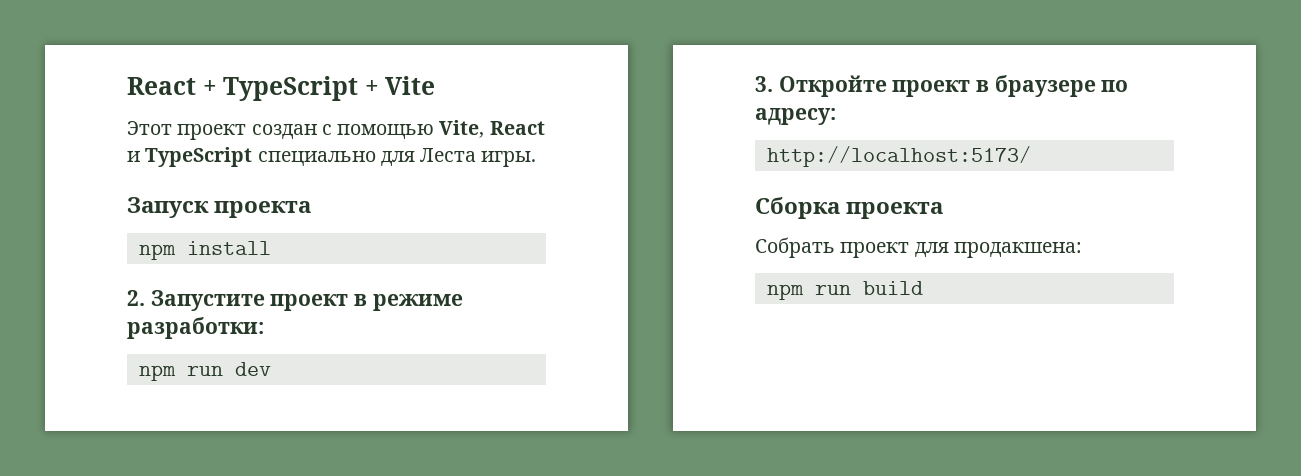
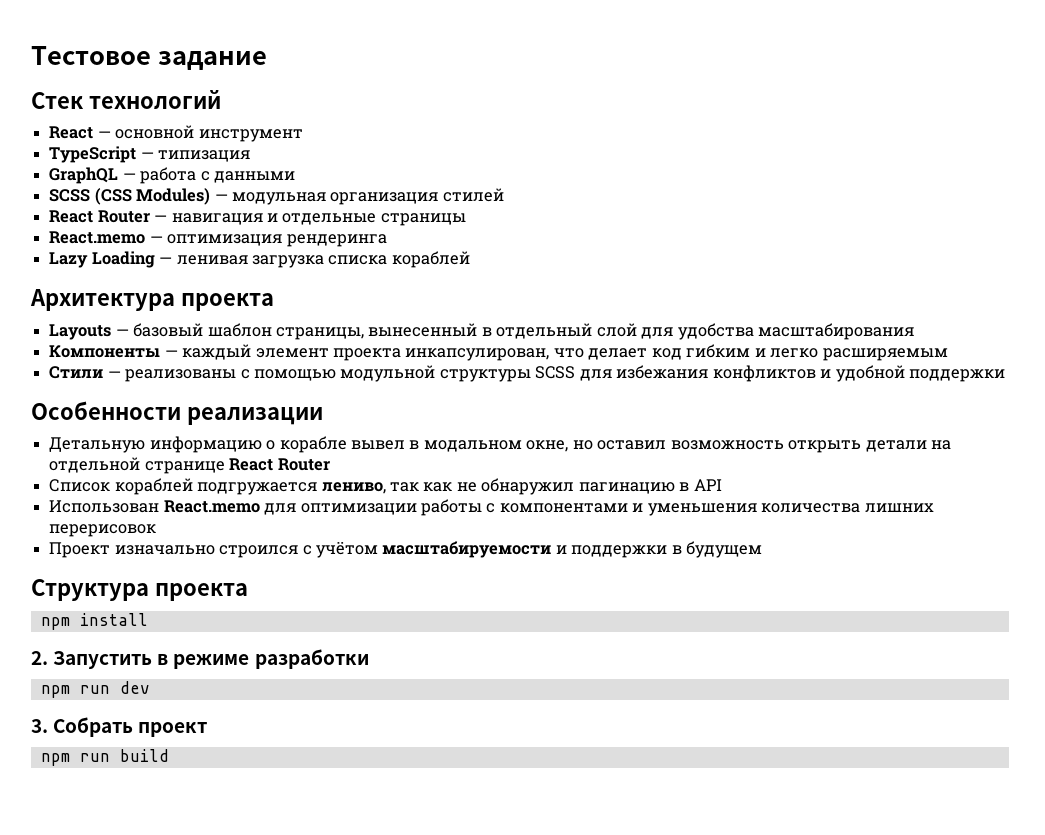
[127,76,436,101] [127,120,545,140] [127,147,537,167] [127,197,209,218] React + TypeScript + Vite // Этот проект создан с помощью Vite, React и TypeScript специально для Леста игры. // Запуск -> [31,46,267,70] [31,90,221,109] [49,125,303,142] [49,146,251,163] [49,167,295,184] [49,188,504,205] [49,210,466,226] [49,231,387,247] [49,251,470,268] [30,289,274,311] [49,323,915,340] [49,344,948,361] [49,365,1006,382] [31,401,323,425] [49,436,952,453] [49,457,330,474] [49,478,722,495] [49,499,934,516] [49,524,157,537] [49,541,763,558] [31,579,149,601] Тестовое задание // Стек технологий // React — основной инструмент // TypeScript — типизация // GraphQL — работа с данными // SCSS (CSS Modules) — модульная организация стилей // React Router — навигация и отдельные страницы // React.memo — оптимизация рендеринга // Lazy Loading — ленивая загрузка списка кораблей // Архитектура проекта // Layouts — базовый шаблон страницы, вынесенный в отдельный слой для удобства масштабирования // Компоненты — каждый элемент проекта инкапсулирован, что делает код гибким и легко расширяемым // Стили — реализованы с помощью модульной структуры SCSS для избежания конфликтов и удобной поддержки // Особенности реализации // Детальную информацию о корабле вывел в модальном окне, но оставил возможность открыть детали на отдельной странице React Router // Список кораблей подгружается лениво, так как не обнаружил пагинацию в API // Использован React.memo для оптимизации работы с компонентами и уменьшения количества лишних перерисовок // Проект изначально строился с учётом масштабируемости и поддержки в будущем // Структура
[150,290,349,311] Запустите проект -> [53,651,153,669] Запустить
[127,317,264,339] разработки: -> [254,649,369,669] разработки
[778,75,1129,97] [755,108,836,125] [766,146,1031,167] [755,197,944,219] Откройте проект в браузере по адресу: // http://localhost:5173/ // Сборка проекта // -> (48, 726) none
[914,242,1082,258] для продакшена: -> (208, 729) none

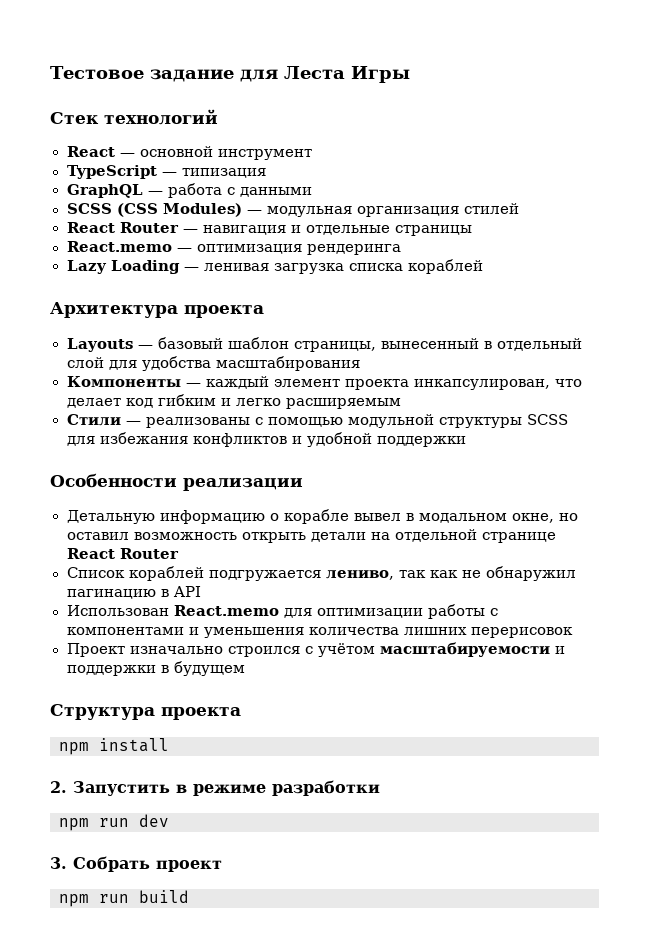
(267, 60) none -> [240,66,410,83] для Леста Игры

